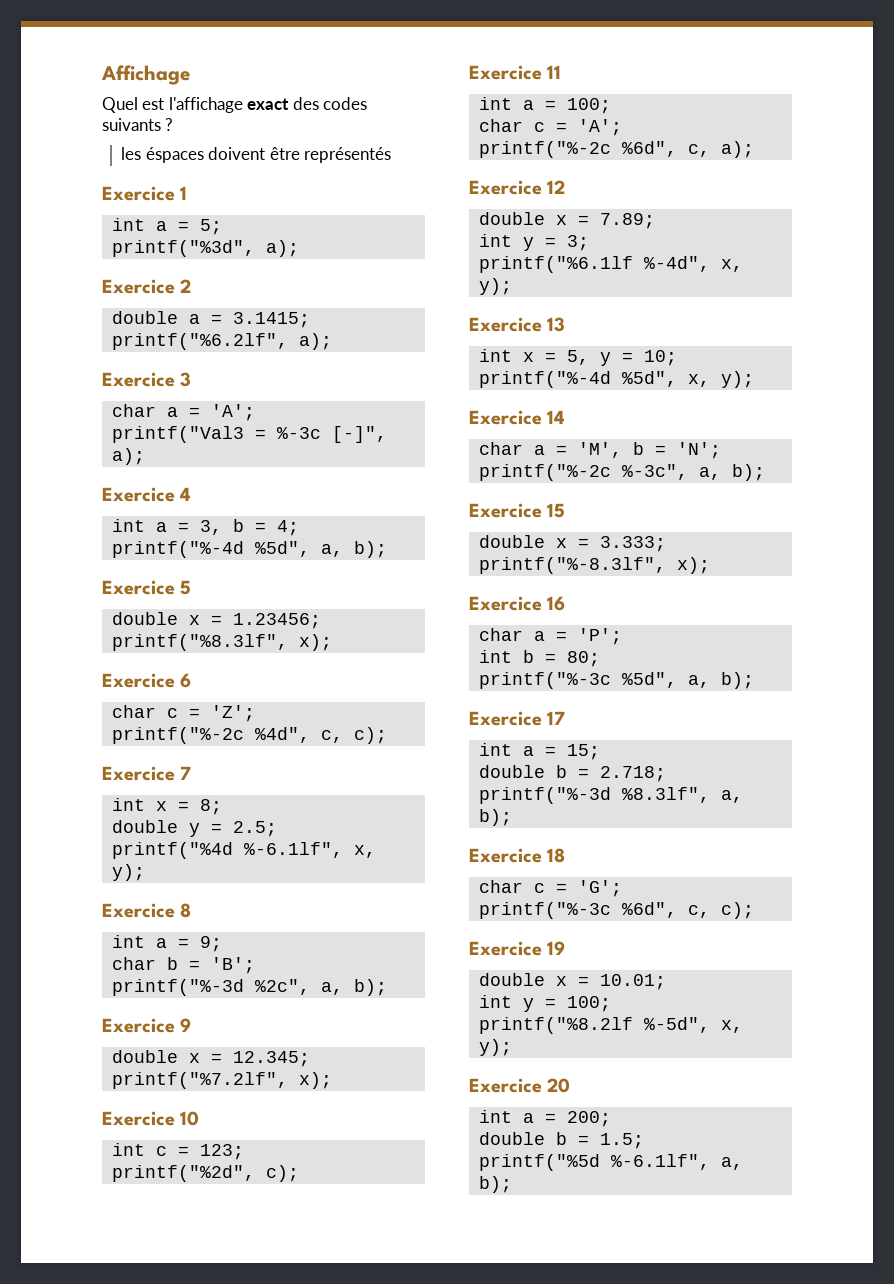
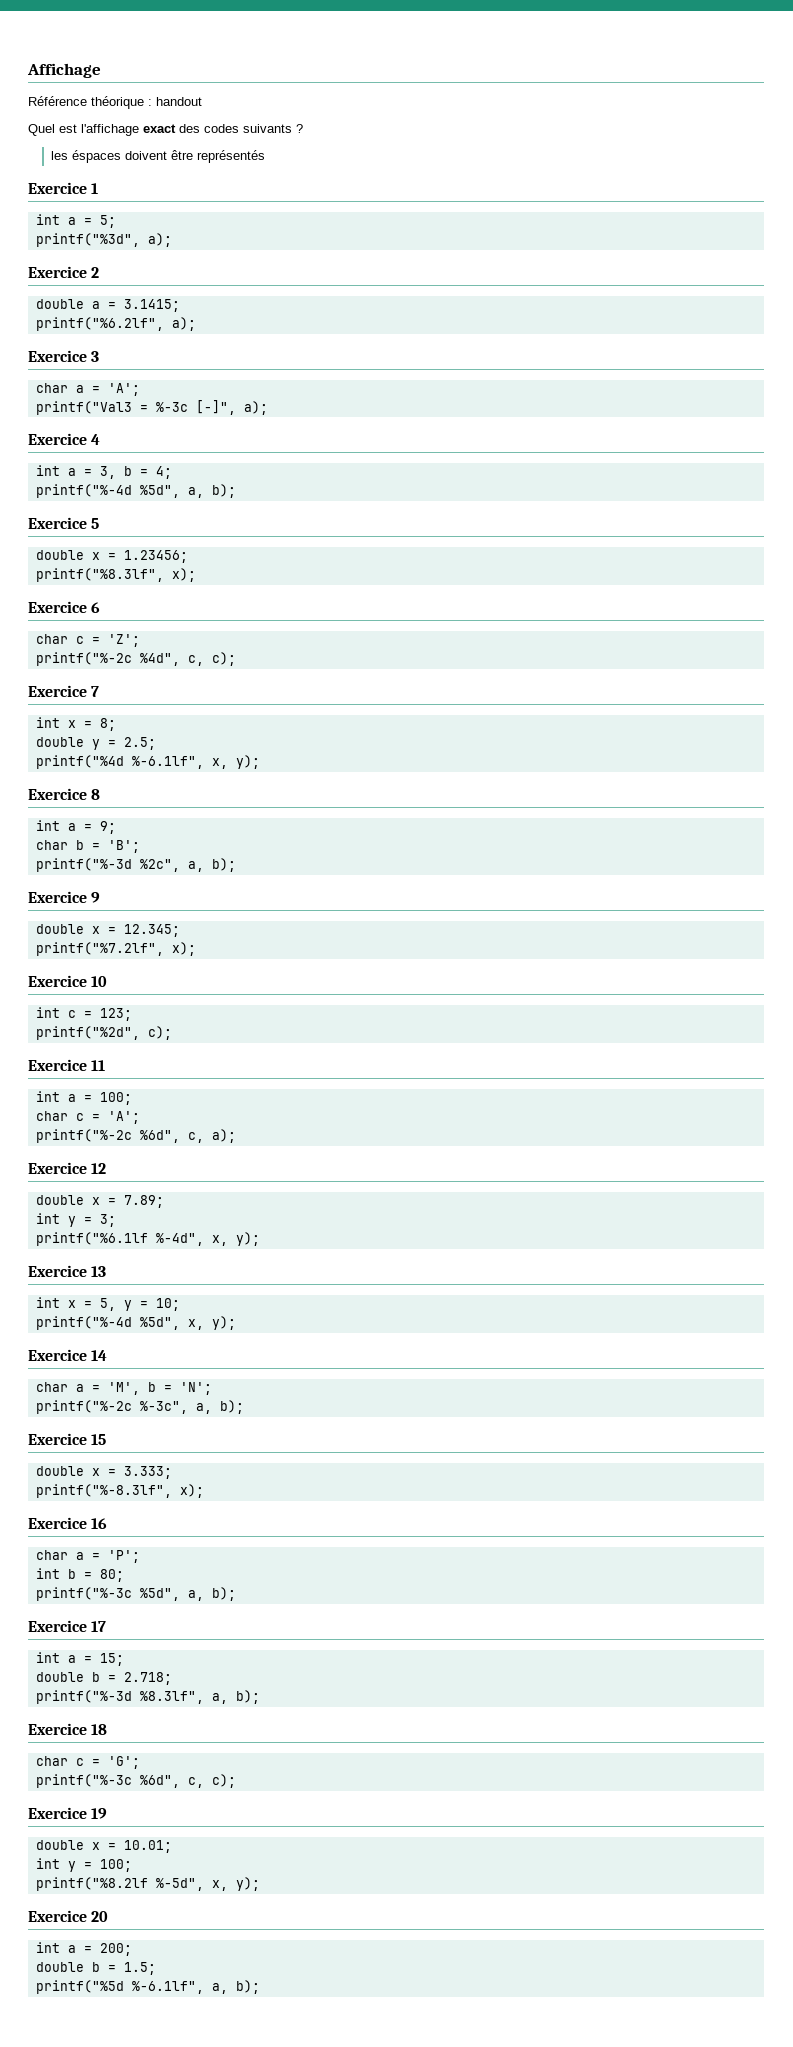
(190, 75) none -> [28,96,202,109] // Référence théorique : handout

